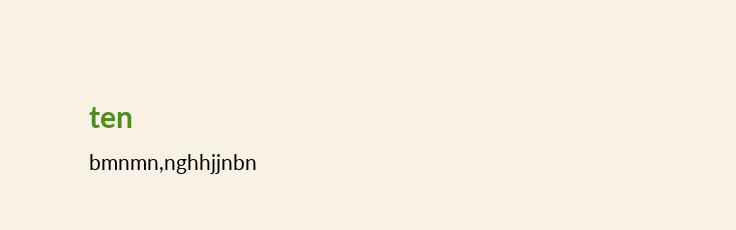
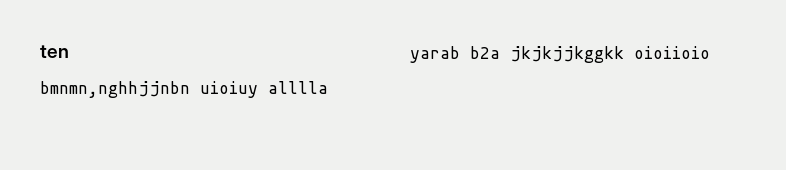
(257, 164) none -> [200,81,328,98] [410,46,710,63] uioiuy alllla yarab b2a jkjkjjkggkk oioiioio

